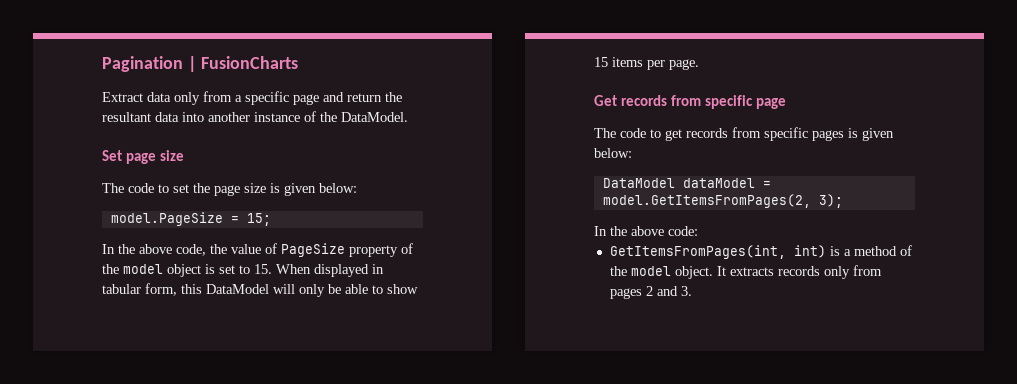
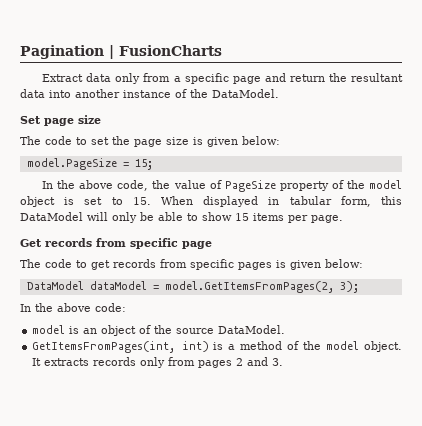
(698, 231) none -> [32,325,286,336] // model is an object of the source DataModel.

